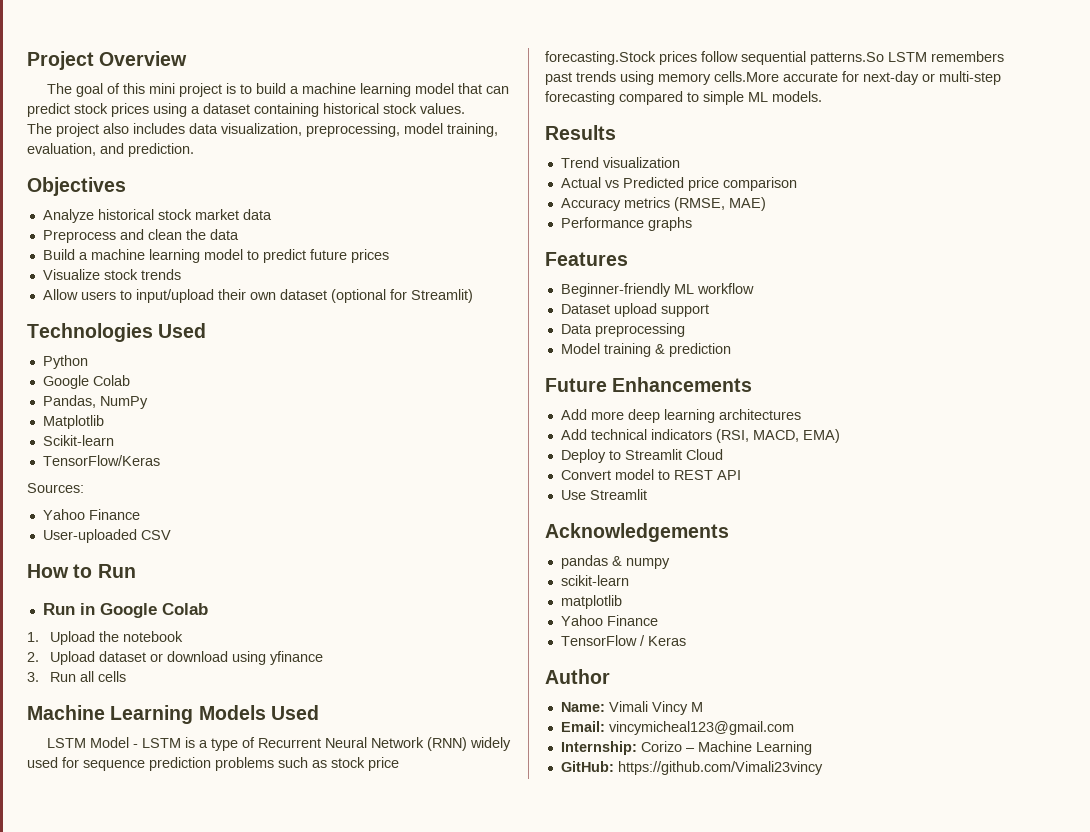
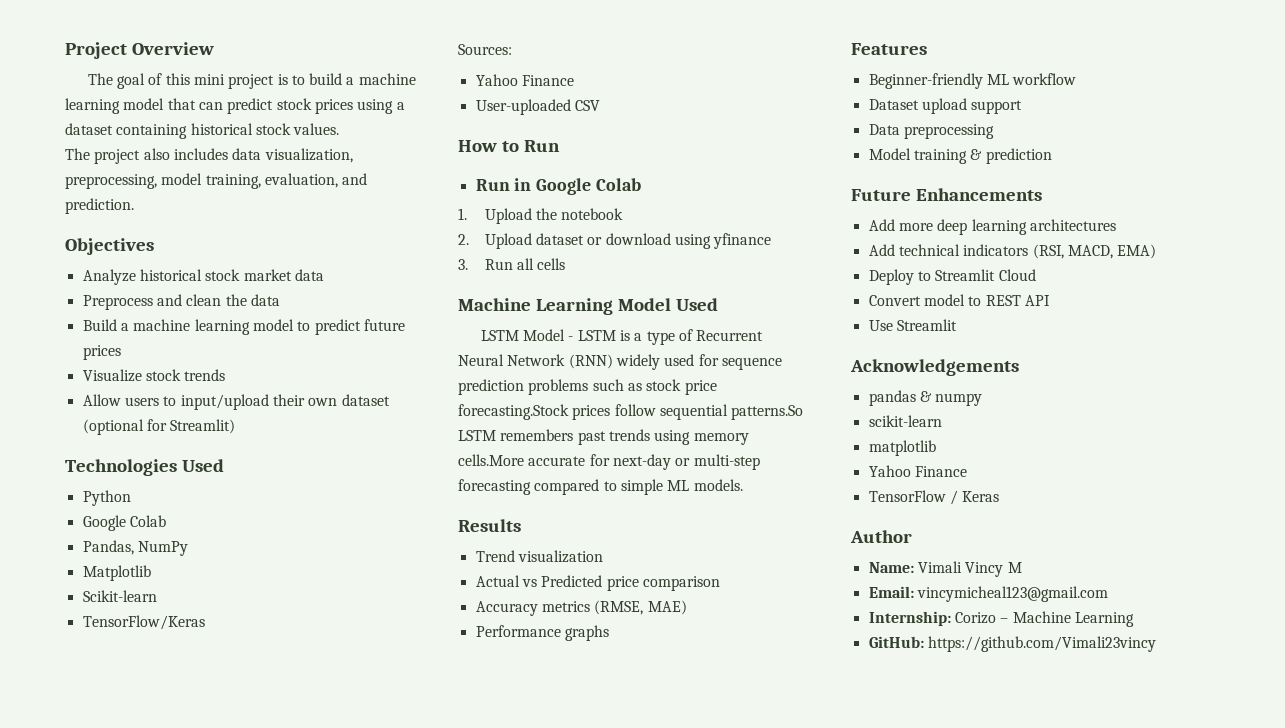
[198,705,266,720] Models -> [617,298,671,311] Model

